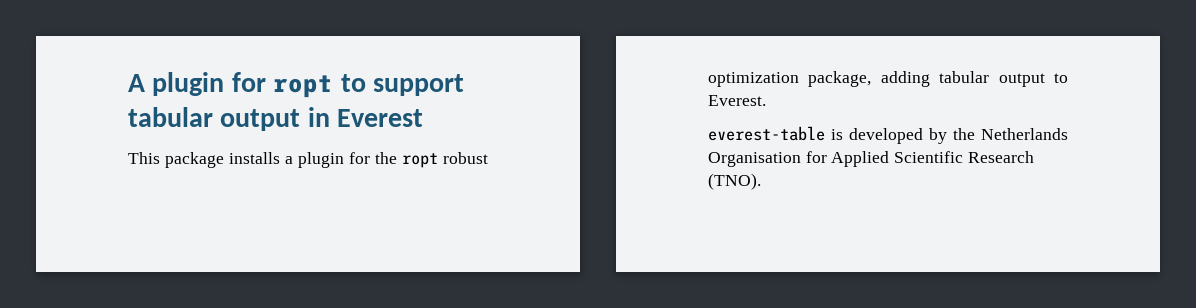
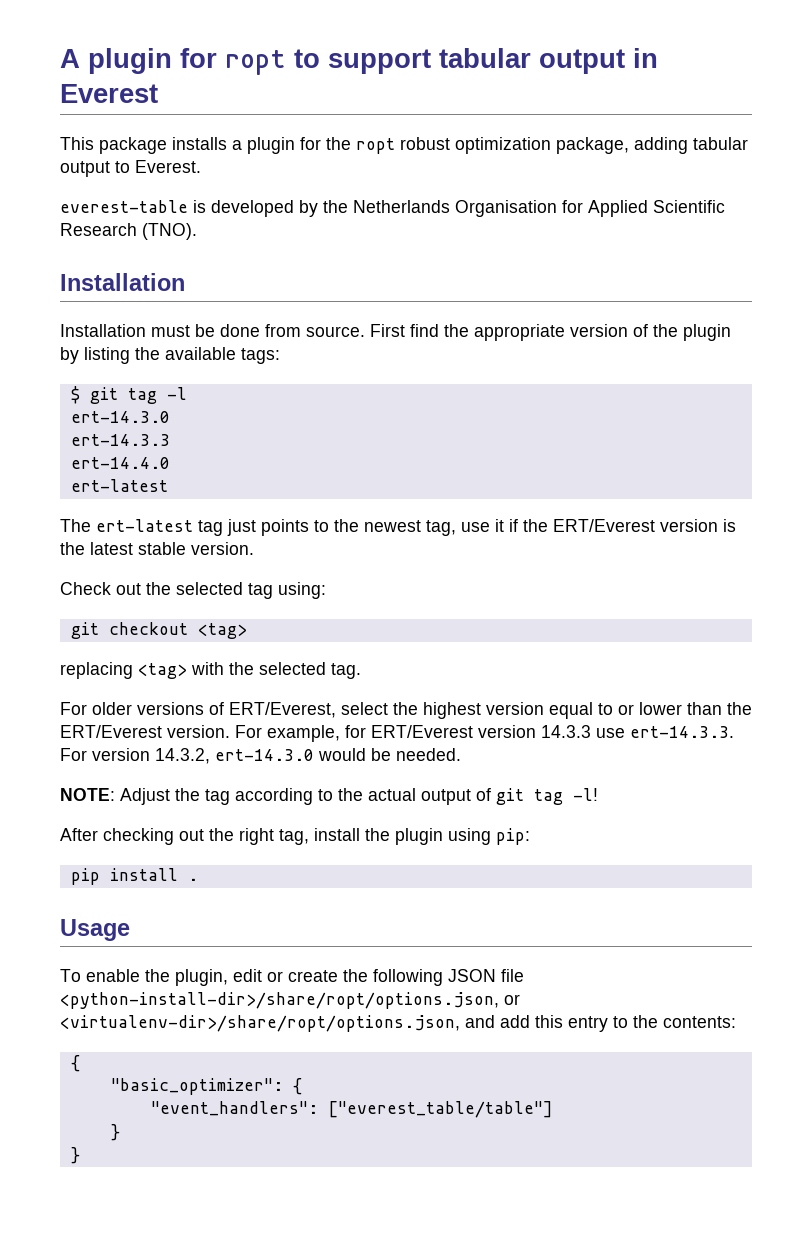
(761, 181) none -> [60,273,185,291] [60,324,731,341] [60,347,280,364] [70,386,187,404] [70,411,170,423] [70,434,170,446] [70,457,170,469] [70,479,168,492] [60,519,736,536] [60,542,254,555] [60,582,326,599] [70,622,247,639] [60,662,361,679] [60,702,752,719] [60,725,734,742] [60,748,461,764] [60,788,598,805] [60,828,530,845] [70,868,198,885] [60,919,130,941] [60,969,524,986] [60,992,520,1009] [60,1015,736,1032] [70,1055,80,1072] [110,1078,302,1095] [150,1101,553,1118] [110,1124,120,1141] [70,1147,80,1164] // Installation // Installation must be done from source. First find the appropriate version of the plugin by listing the available tags: // $ git tag -l // ert-14.3.0 // ert-14.3.3 // ert-14.4.0 // ert-latest // The ert-latest tag just points to the newest tag, use it if the ERT/Everest version is the latest stable version. // Check out the selected tag using: // git checkout <tag> // replacing <tag> with the selected tag. // For older versions of ERT/Everest, select the highest version equal to or lower than the ERT/Everest version. For example, for ERT/Everest version 14.3.3 use ert-14.3.3. For version 14.3.2, ert-14.3.0 would be needed. // NOTE: Adjust the tag according to the actual output of git tag -l! // After checking out the right tag, install the plugin using pip: // pip install . // Usage // To enable the plugin, edit or create the following JSON file <python-install-dir>/share/ropt/options.json, or <virtualenv-dir>/share/ropt/options.json, and add this entry to the contents: // { // "basic_optimizer": { // "event_handlers": ["everest_table/table"] // } // }

